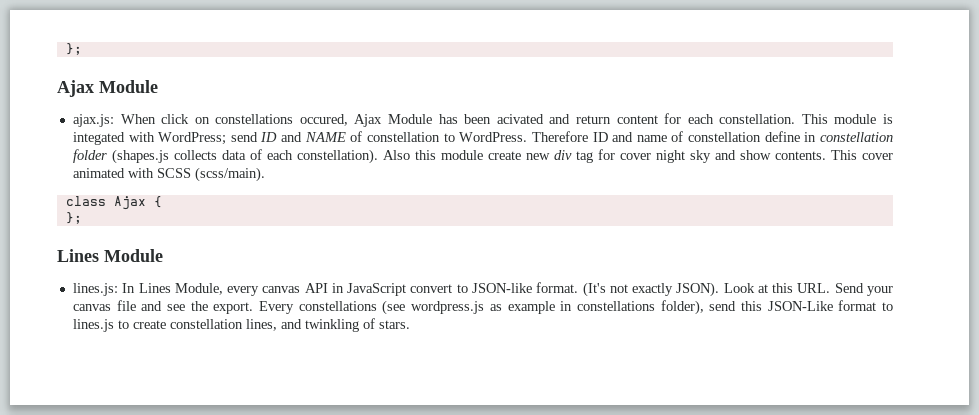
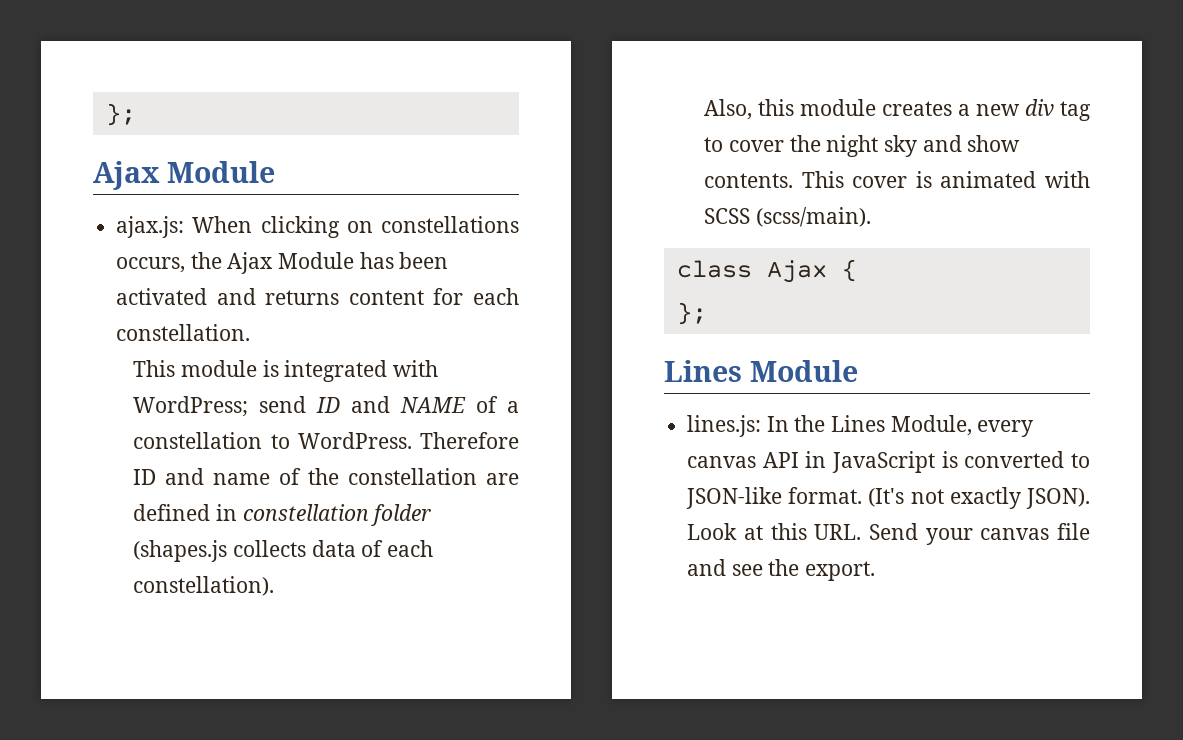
[161,114,190,124] click -> [260,216,340,238] clicking
[299,114,348,126] occured, -> [116,252,222,273] occurs, the
[496,114,611,124] acivated and return -> [116,288,340,305] activated and returns
(796, 119) none -> (251, 332) //
[72,132,125,145] integated -> [284,360,388,382] integrated
(363, 136) none -> [507,401,520,413] a
[688,131,800,142] constellation define -> [308,468,519,485] [133,504,211,521] the constellation are defined
[382,150,410,160] Also -> [704,99,753,120] // Also,
[487,151,521,160] create -> [882,101,971,116] creates a
[597,149,651,160] for cover -> [704,135,821,152] to cover the
(893, 156) none -> [915,171,932,188] is
(136, 288) none -> [794,415,826,432] the
[410,284,453,293] convert -> [941,451,1065,468] is converted
[259,300,894,315] [72,318,410,332] Every constellations (see wordpress.js as example in constellations folder), send this JSON-Like format to lines.js to create constellation lines, and twinkling of stars. -> (876, 571) none

